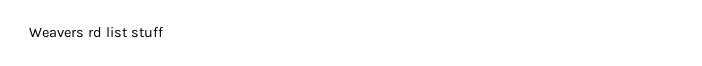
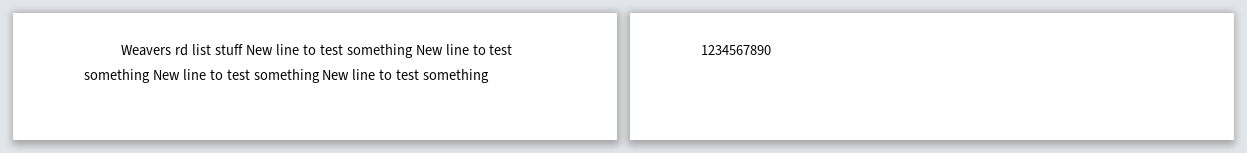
(164, 32) none -> [246,44,513,58] [84,69,490,83] [701,45,771,55] New line to test something New line to test something New line to test something New line to test something 1234567890

